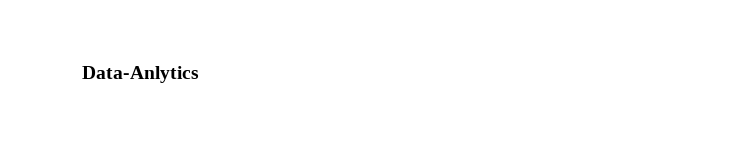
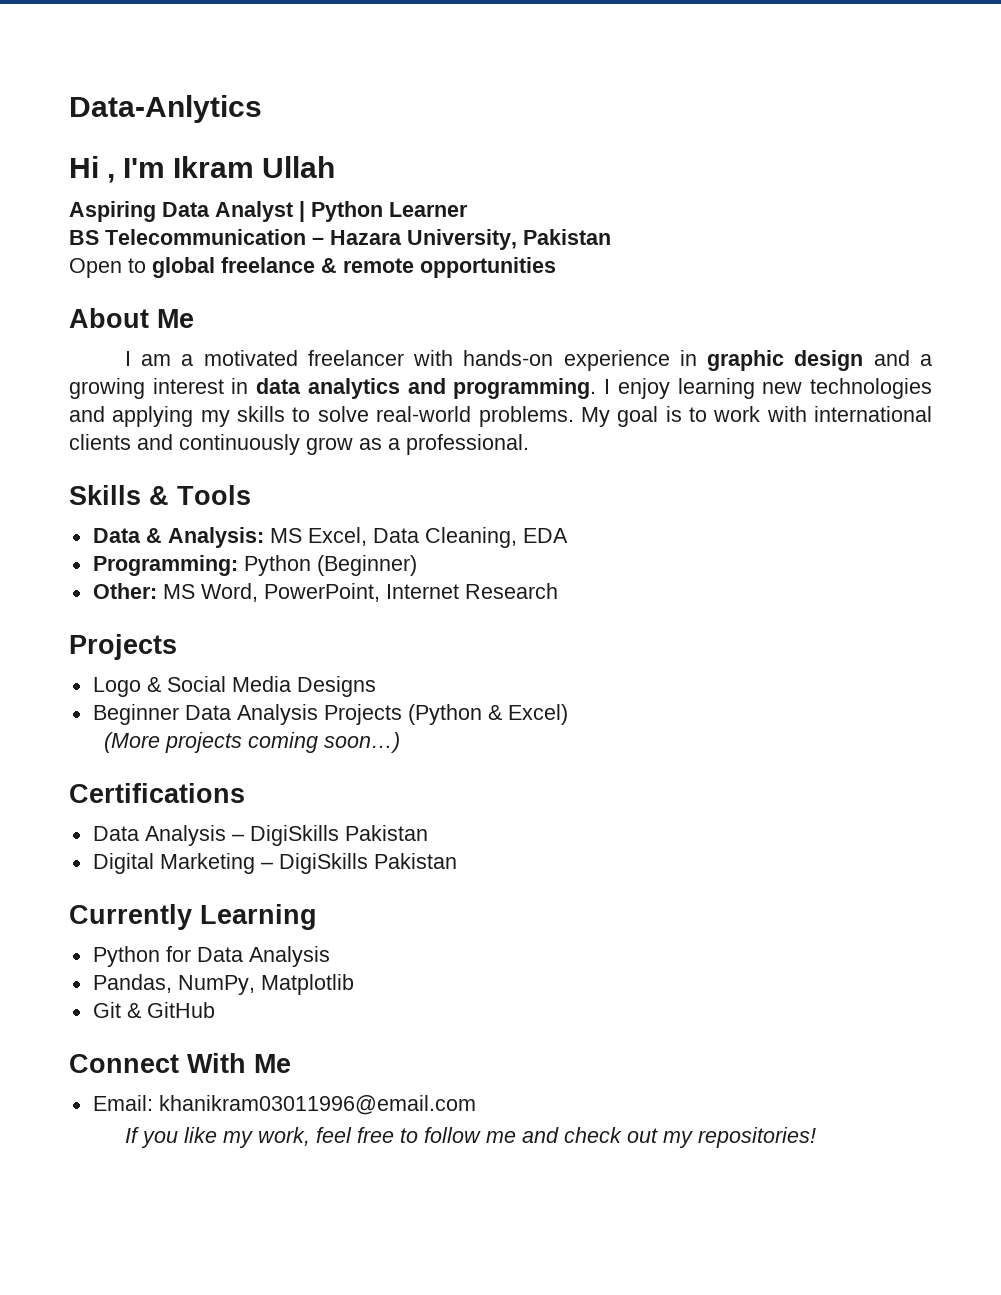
(199, 74) none -> [69,156,336,183] [69,201,468,222] [69,229,611,250] [69,257,556,278] [69,308,194,328] [124,350,932,371] [69,378,933,399] [69,406,933,427] [69,434,529,455] [69,485,251,505] [92,527,568,548] [92,555,417,576] [92,583,558,602] [69,634,177,660] [92,676,376,697] [92,704,568,725] [103,732,400,753] [69,783,245,803] [92,825,428,846] [92,853,457,874] [69,904,317,930] [92,946,330,967] [92,974,354,995] [92,1002,215,1018] [69,1053,291,1073] [92,1095,476,1115] [124,1127,816,1148] // Hi , I'm Ikram Ullah // Aspiring Data Analyst | Python Learner // BS Telecommunication – Hazara University, Pakistan // Open to global freelance & remote opportunities // About Me // I am a motivated freelancer with hands-on experience in graphic design and a growing interest in data analytics and programming. I enjoy learning new technologies and applying my skills to solve real-world problems. My goal is to work with international clients and continuously grow as a professional. // Skills & Tools // Data & Analysis: MS Excel, Data Cleaning, EDA // Programming: Python (Beginner) // Other: MS Word, PowerPoint, Internet Research // Projects // Logo & Social Media Designs // Beginner Data Analysis Projects (Python & Excel) // (More projects coming soon…) // Certifications // Data Analysis – DigiSkills Pakistan // Digital Marketing – DigiSkills Pakistan // Currently Learning // Python for Data Analysis // Pandas, NumPy, Matplotlib // Git & GitHub // Connect With Me // Email: khanikram03011996@email.com // If you like my work, feel free to follow me and check out my repositories!

